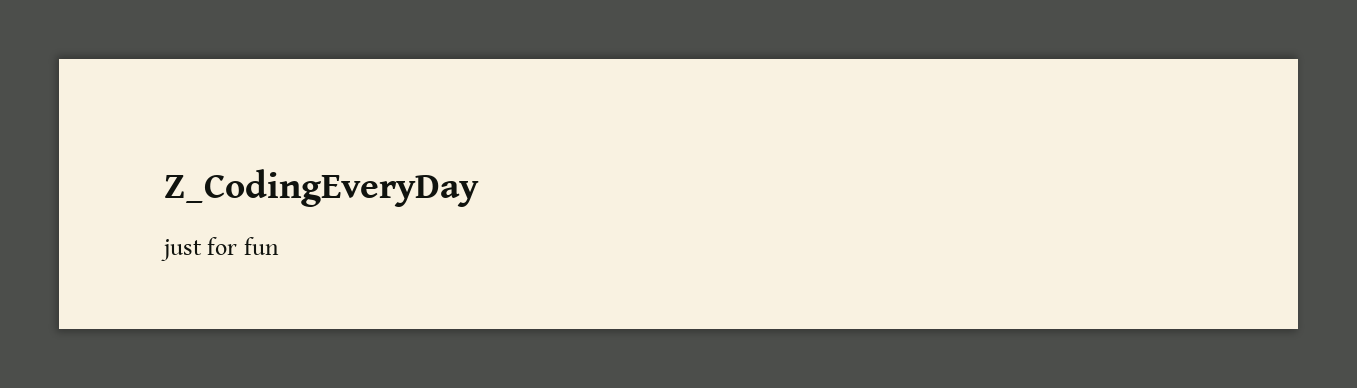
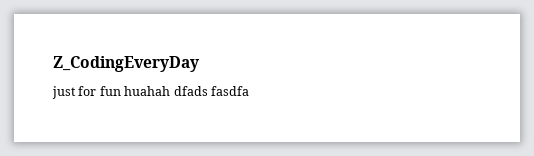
(279, 246) none -> [124,86,249,96] huahah dfads fasdfa

